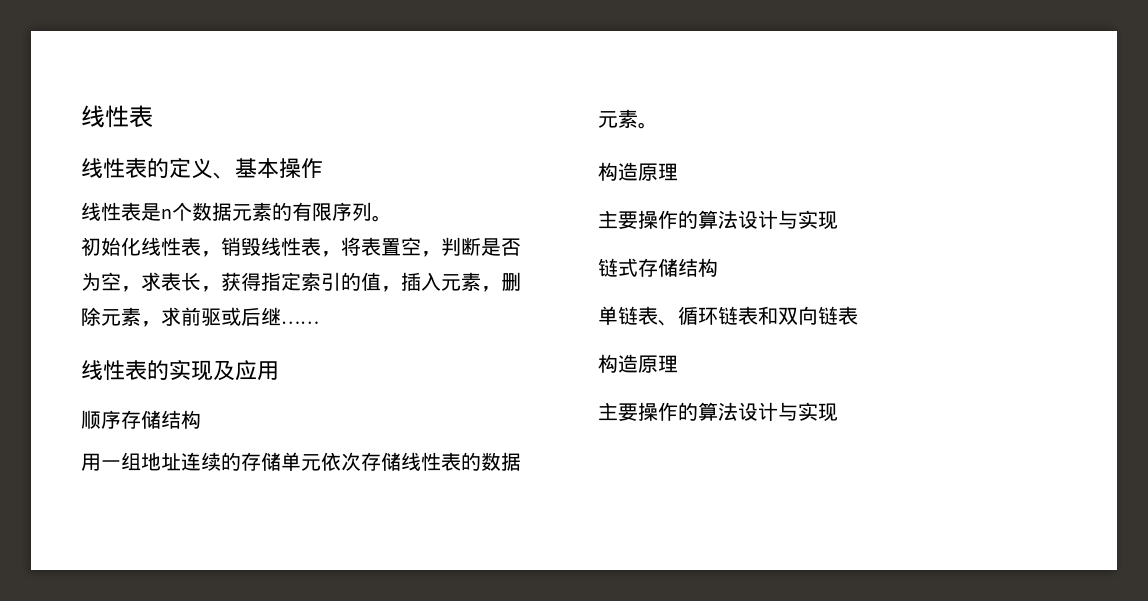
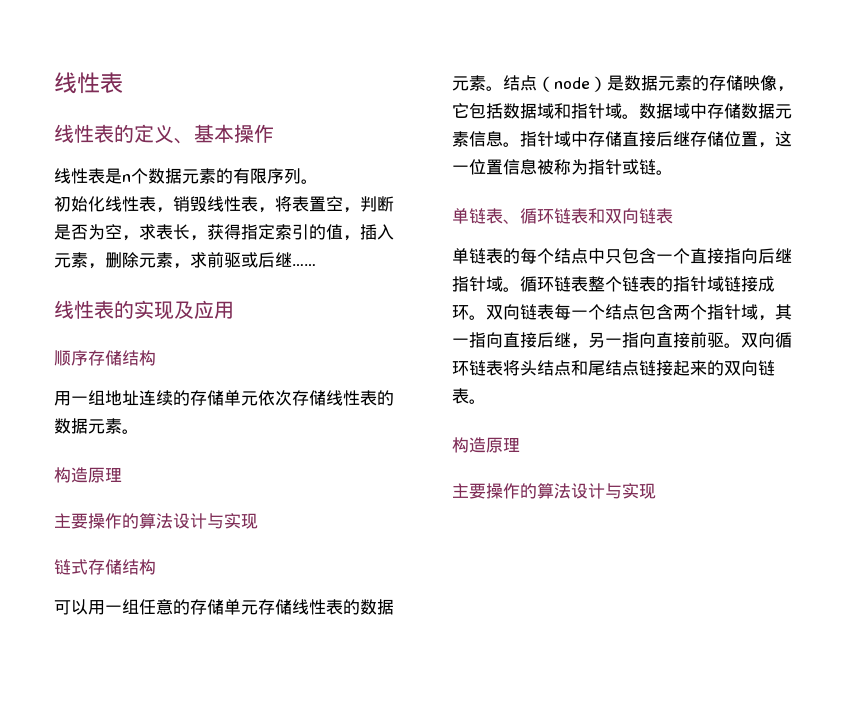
(718, 267) none -> [54,599,394,615] [452,75,794,92] [452,103,792,119] [452,131,792,148] [452,159,673,175] // 可以用一组任意的存储单元存储线性表的数据元素。结点（node）是数据元素的存储映像，它包括数据域和指针域。数据域中存储数据元素信息。指针域中存储直接后继存储位置，这一位置信息被称为指针或链。
(858, 315) none -> [452,248,792,264] [452,276,775,292] [452,304,792,321] [452,332,792,349] [452,360,775,376] [452,388,486,404] // 单链表的每个结点中只包含一个直接指向后继指针域。循环链表整个链表的指针域链接成环。双向链表每一个结点包含两个指针域，其一指向直接后继，另一指向直接前驱。双向循环链表将头结点和尾结点链接起来的双向链表。

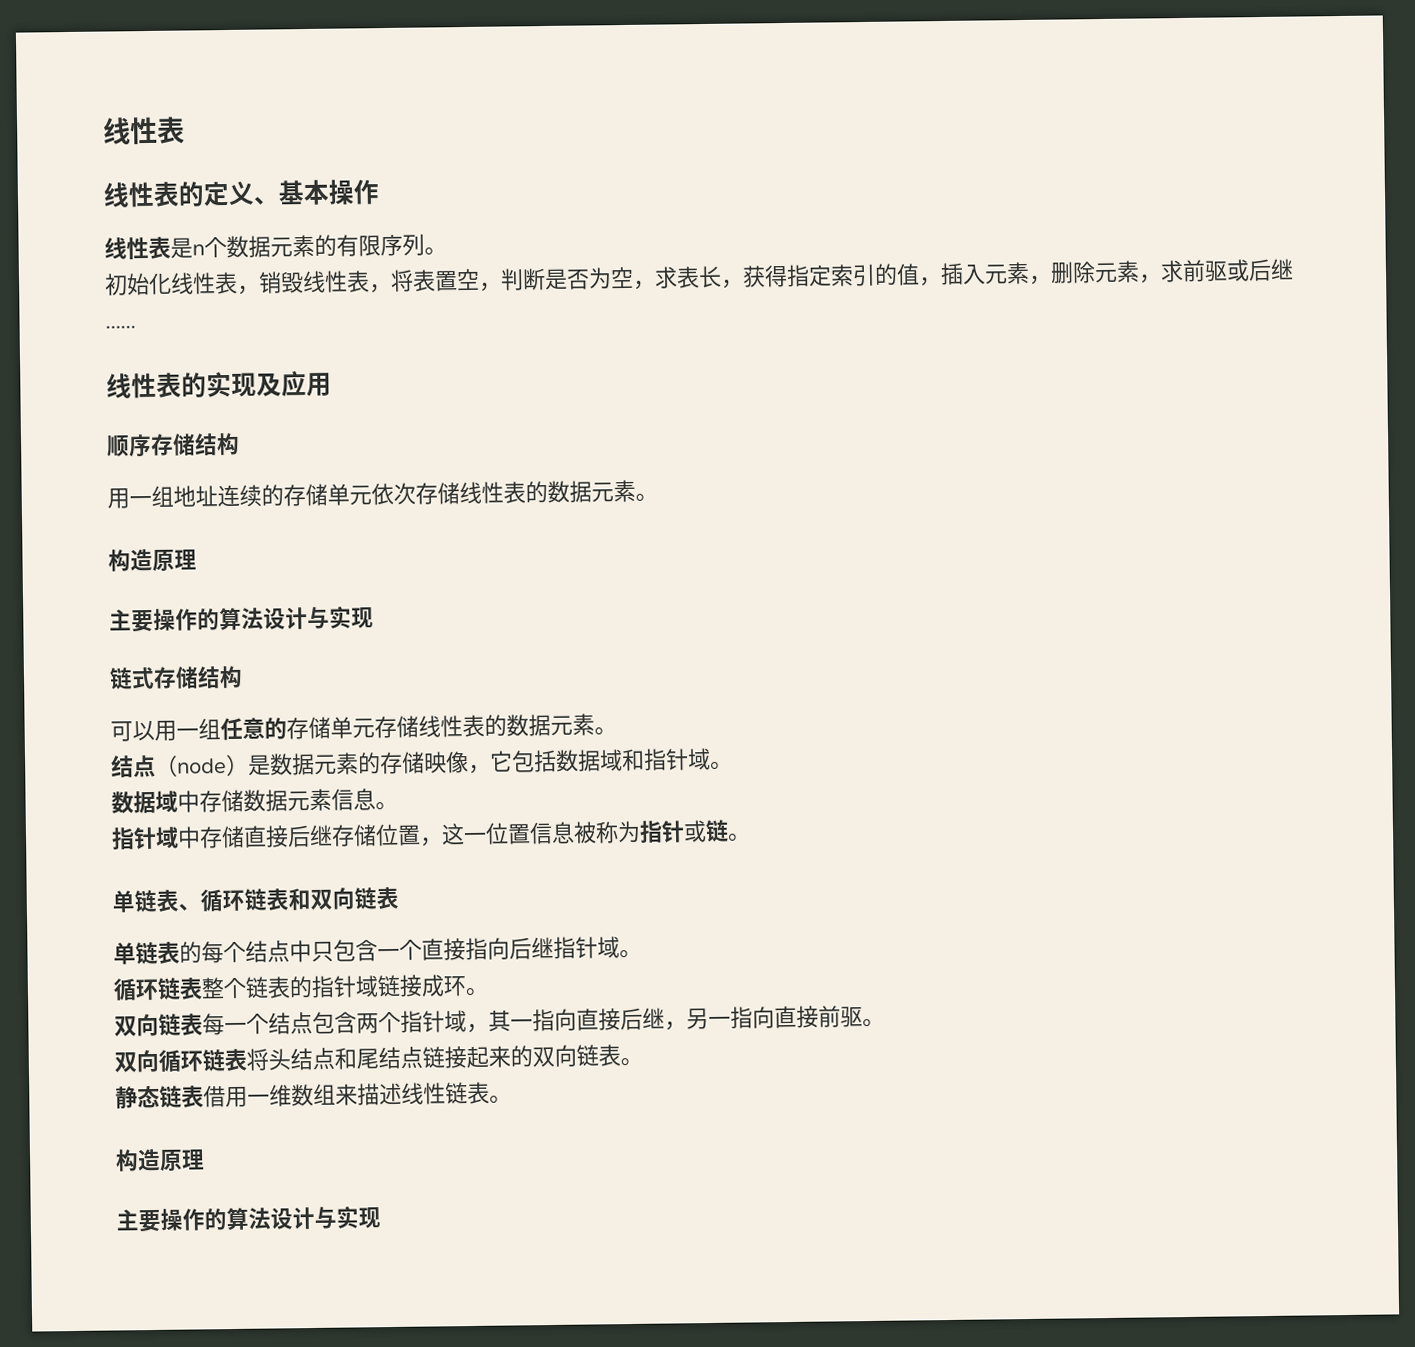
(503, 88) none -> (617, 731) //
(639, 116) none -> (733, 765) //
(520, 144) none -> (398, 806) //
(520, 289) none -> (642, 954) //
(486, 317) none -> (489, 992) //
(741, 345) none -> (885, 1023) //
(486, 401) none -> [115,1081,512,1110] // 静态链表借用一维数组来描述线性链表。

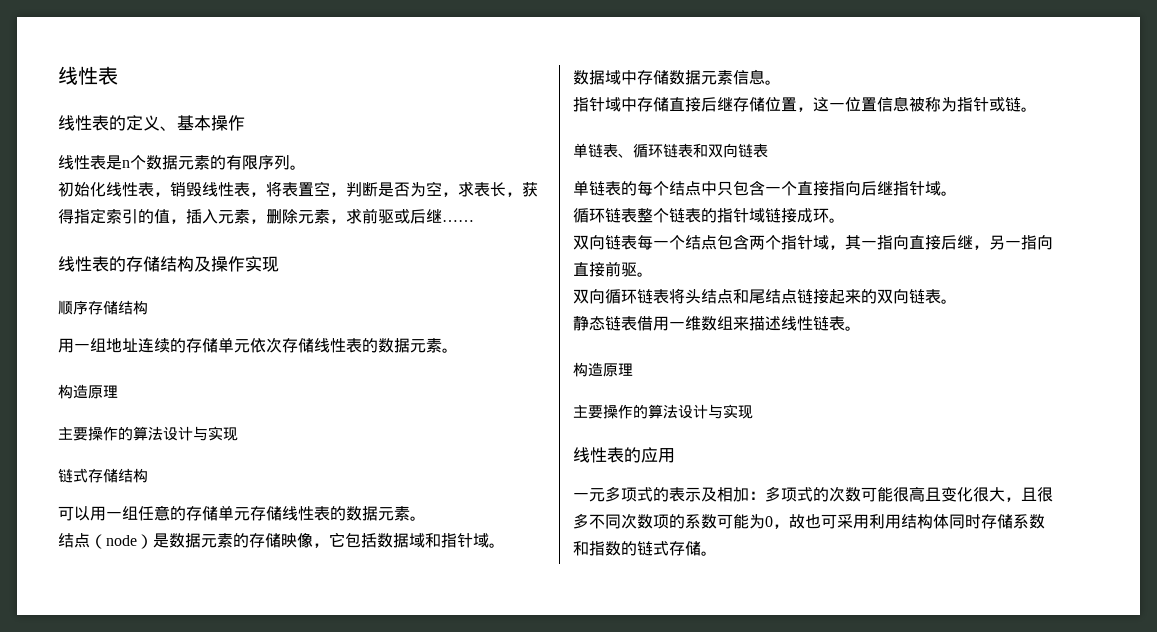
[206,370,332,398] 实现及应用 -> [126,256,279,272] 存储结构及操作实现
(381, 1218) none -> [573,447,675,463] [573,486,1053,502] [573,513,1045,529] [573,541,717,556] // 线性表的应用 // 一元多项式的表示及相加：多项式的次数可能很高且变化很大，且很多不同次数项的系数可能为0，故也可采用利用结构体同时存储系数和指数的链式存储。

